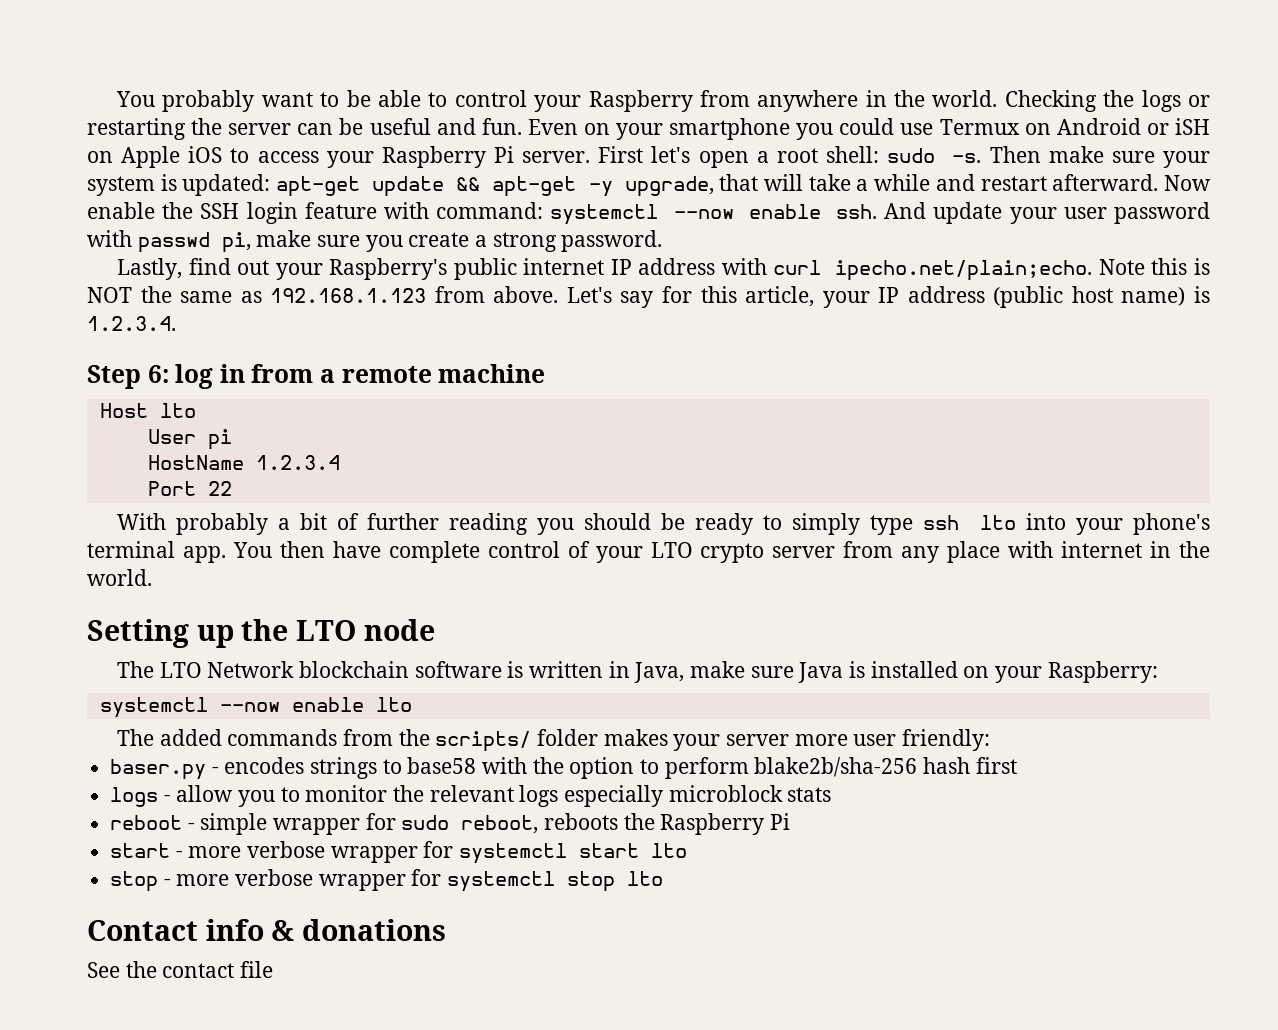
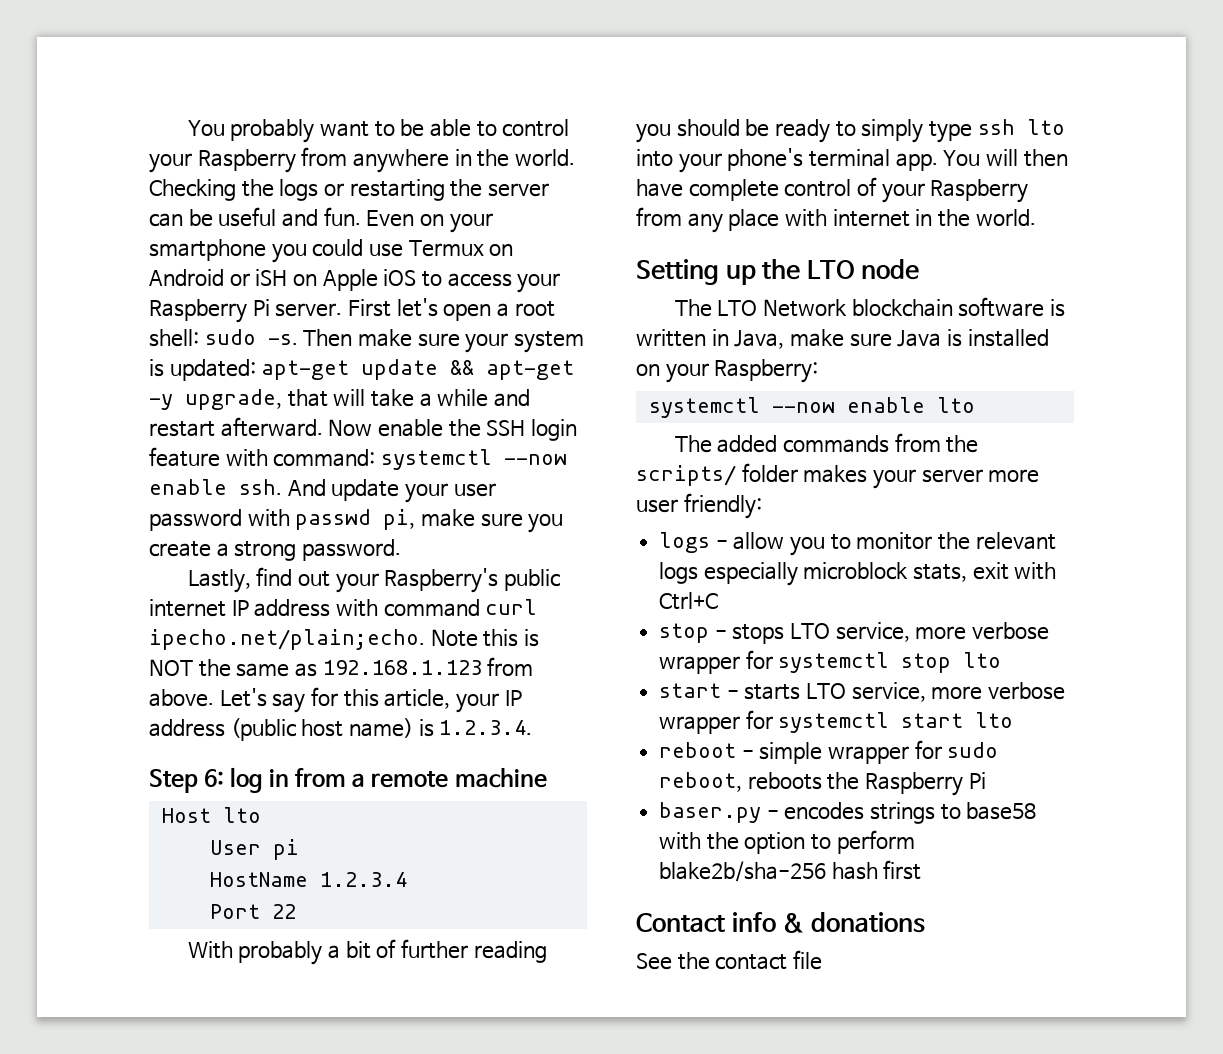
(767, 266) none -> [383,599,480,617] command
(272, 550) none -> [986,149,1019,166] will
[650,542,836,563] LTO crypto server -> [930,179,1029,203] Raspberry
(991, 740) none -> [659,532,1056,556] [659,562,1057,586] [659,592,719,610] [659,622,1050,644] [659,650,1002,674] [659,682,1066,702] [659,710,1014,734] [659,740,999,764] [659,772,986,796] // logs - allow you to monitor the relevant logs especially microblock stats, exit with Ctrl+C // stop - stops LTO service, more verbose wrapper for systemctl stop lto // start - starts LTO service, more verbose wrapper for systemctl start lto // reboot - simple wrapper for sudo reboot, reboots the Raspberry Pi
[110,785,832,807] [110,813,791,835] [110,841,688,864] [110,869,664,892] // logs - allow you to monitor the relevant logs especially microblock stats // reboot - simple wrapper for sudo reboot, reboots the Raspberry Pi // start - more verbose wrapper for systemctl start lto // stop - more verbose wrapper for systemctl stop lto -> (922, 870) none

